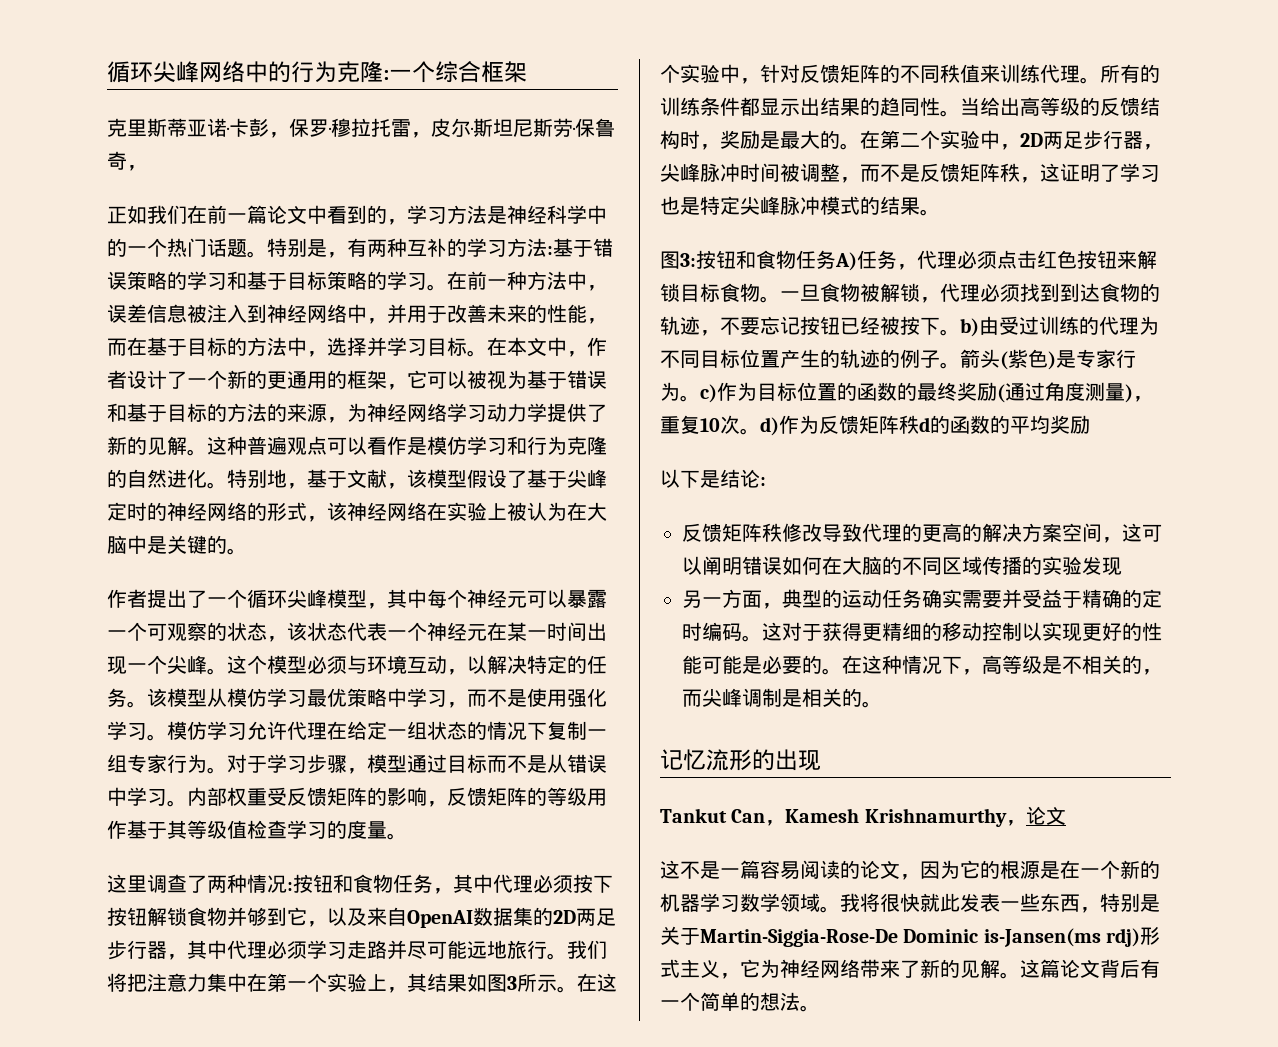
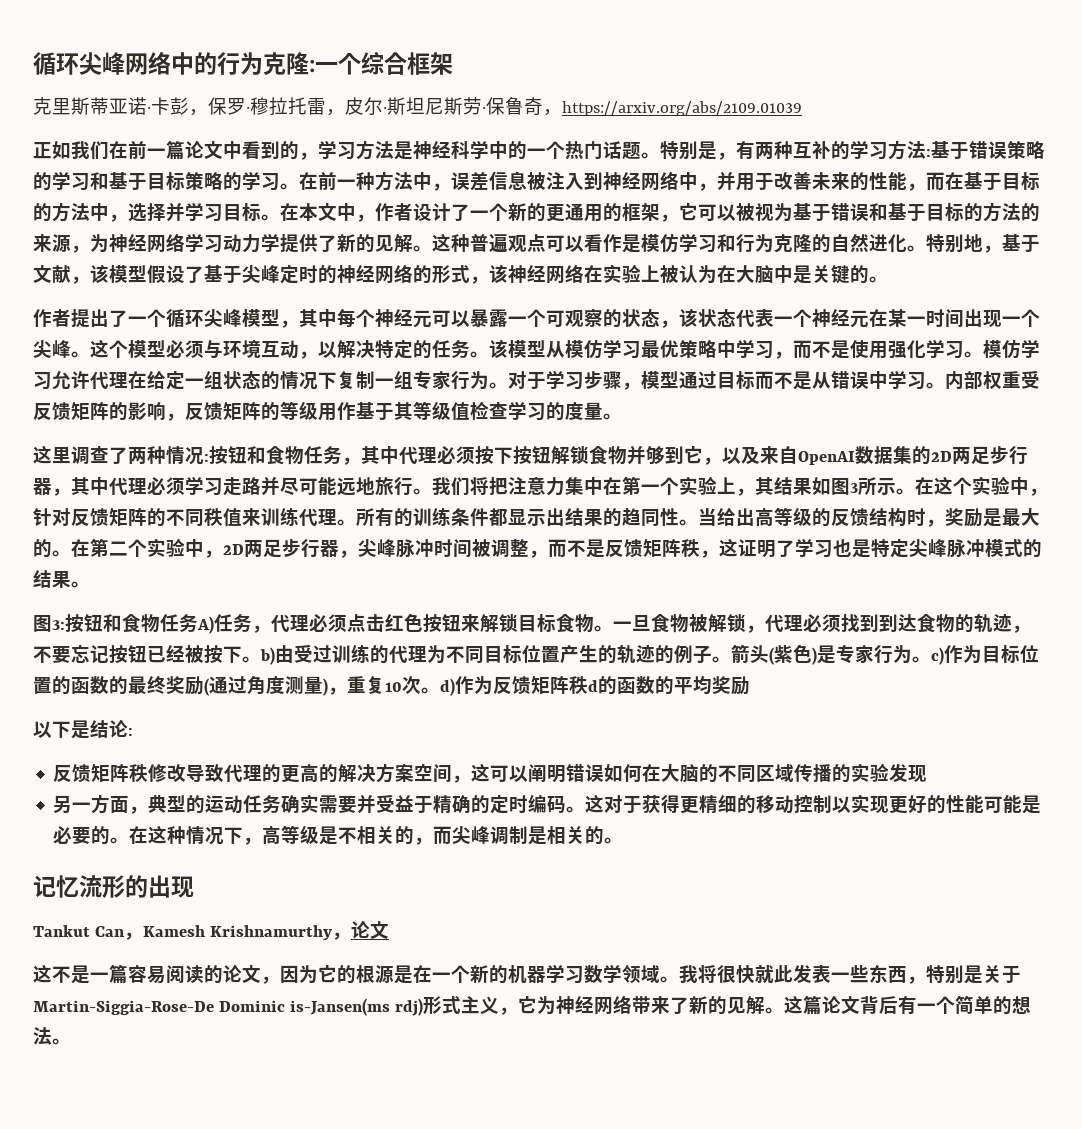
(147, 168) none -> [562,101,802,116] https://arxiv.org/abs/2109.01039

